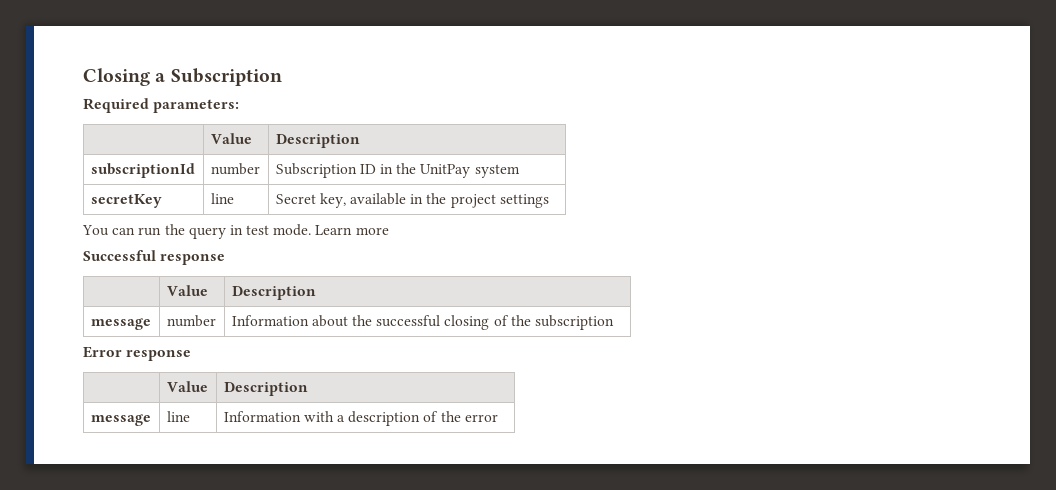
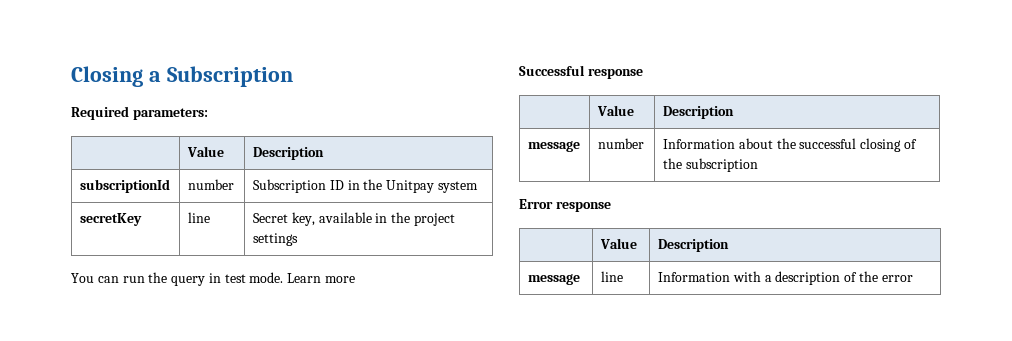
[420,164,471,178] UnitPay -> [386,180,435,193] Unitpay

